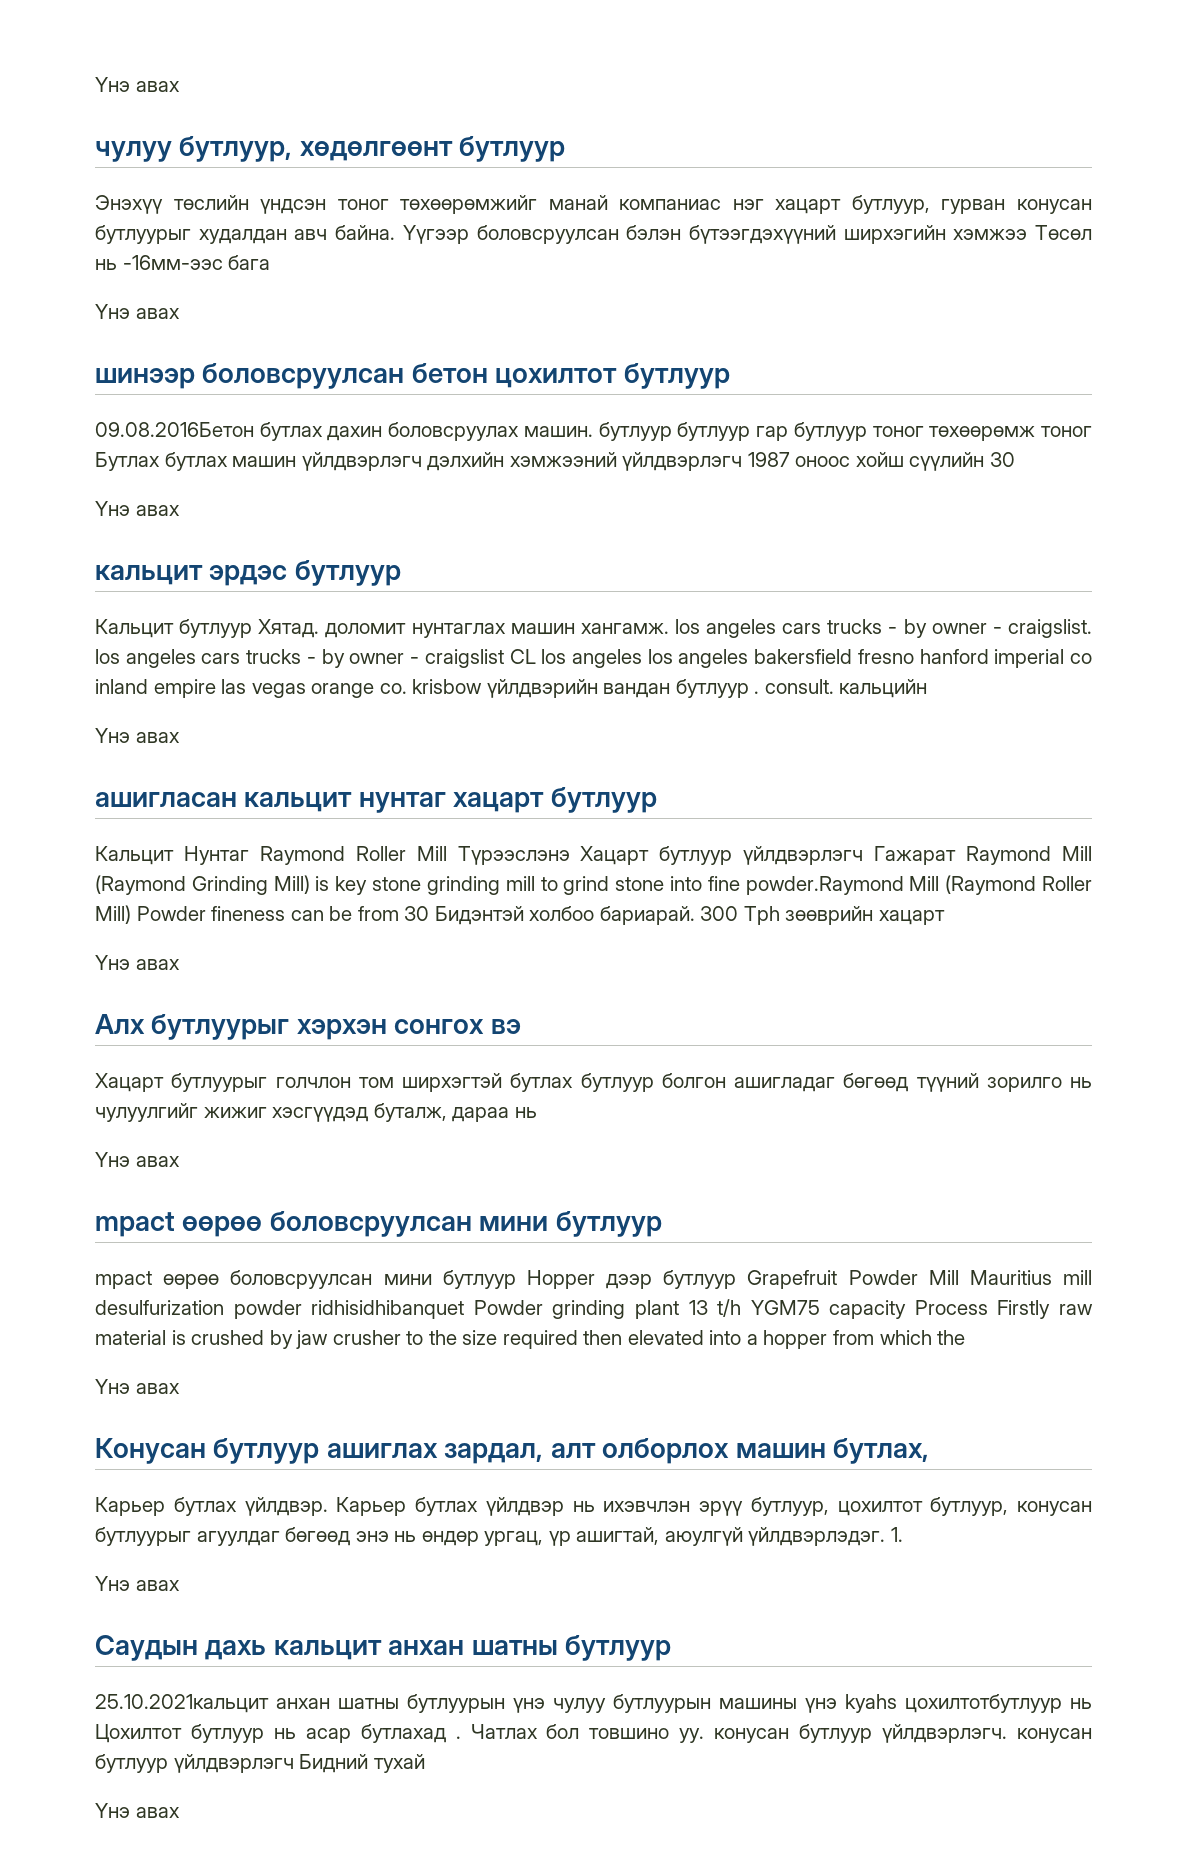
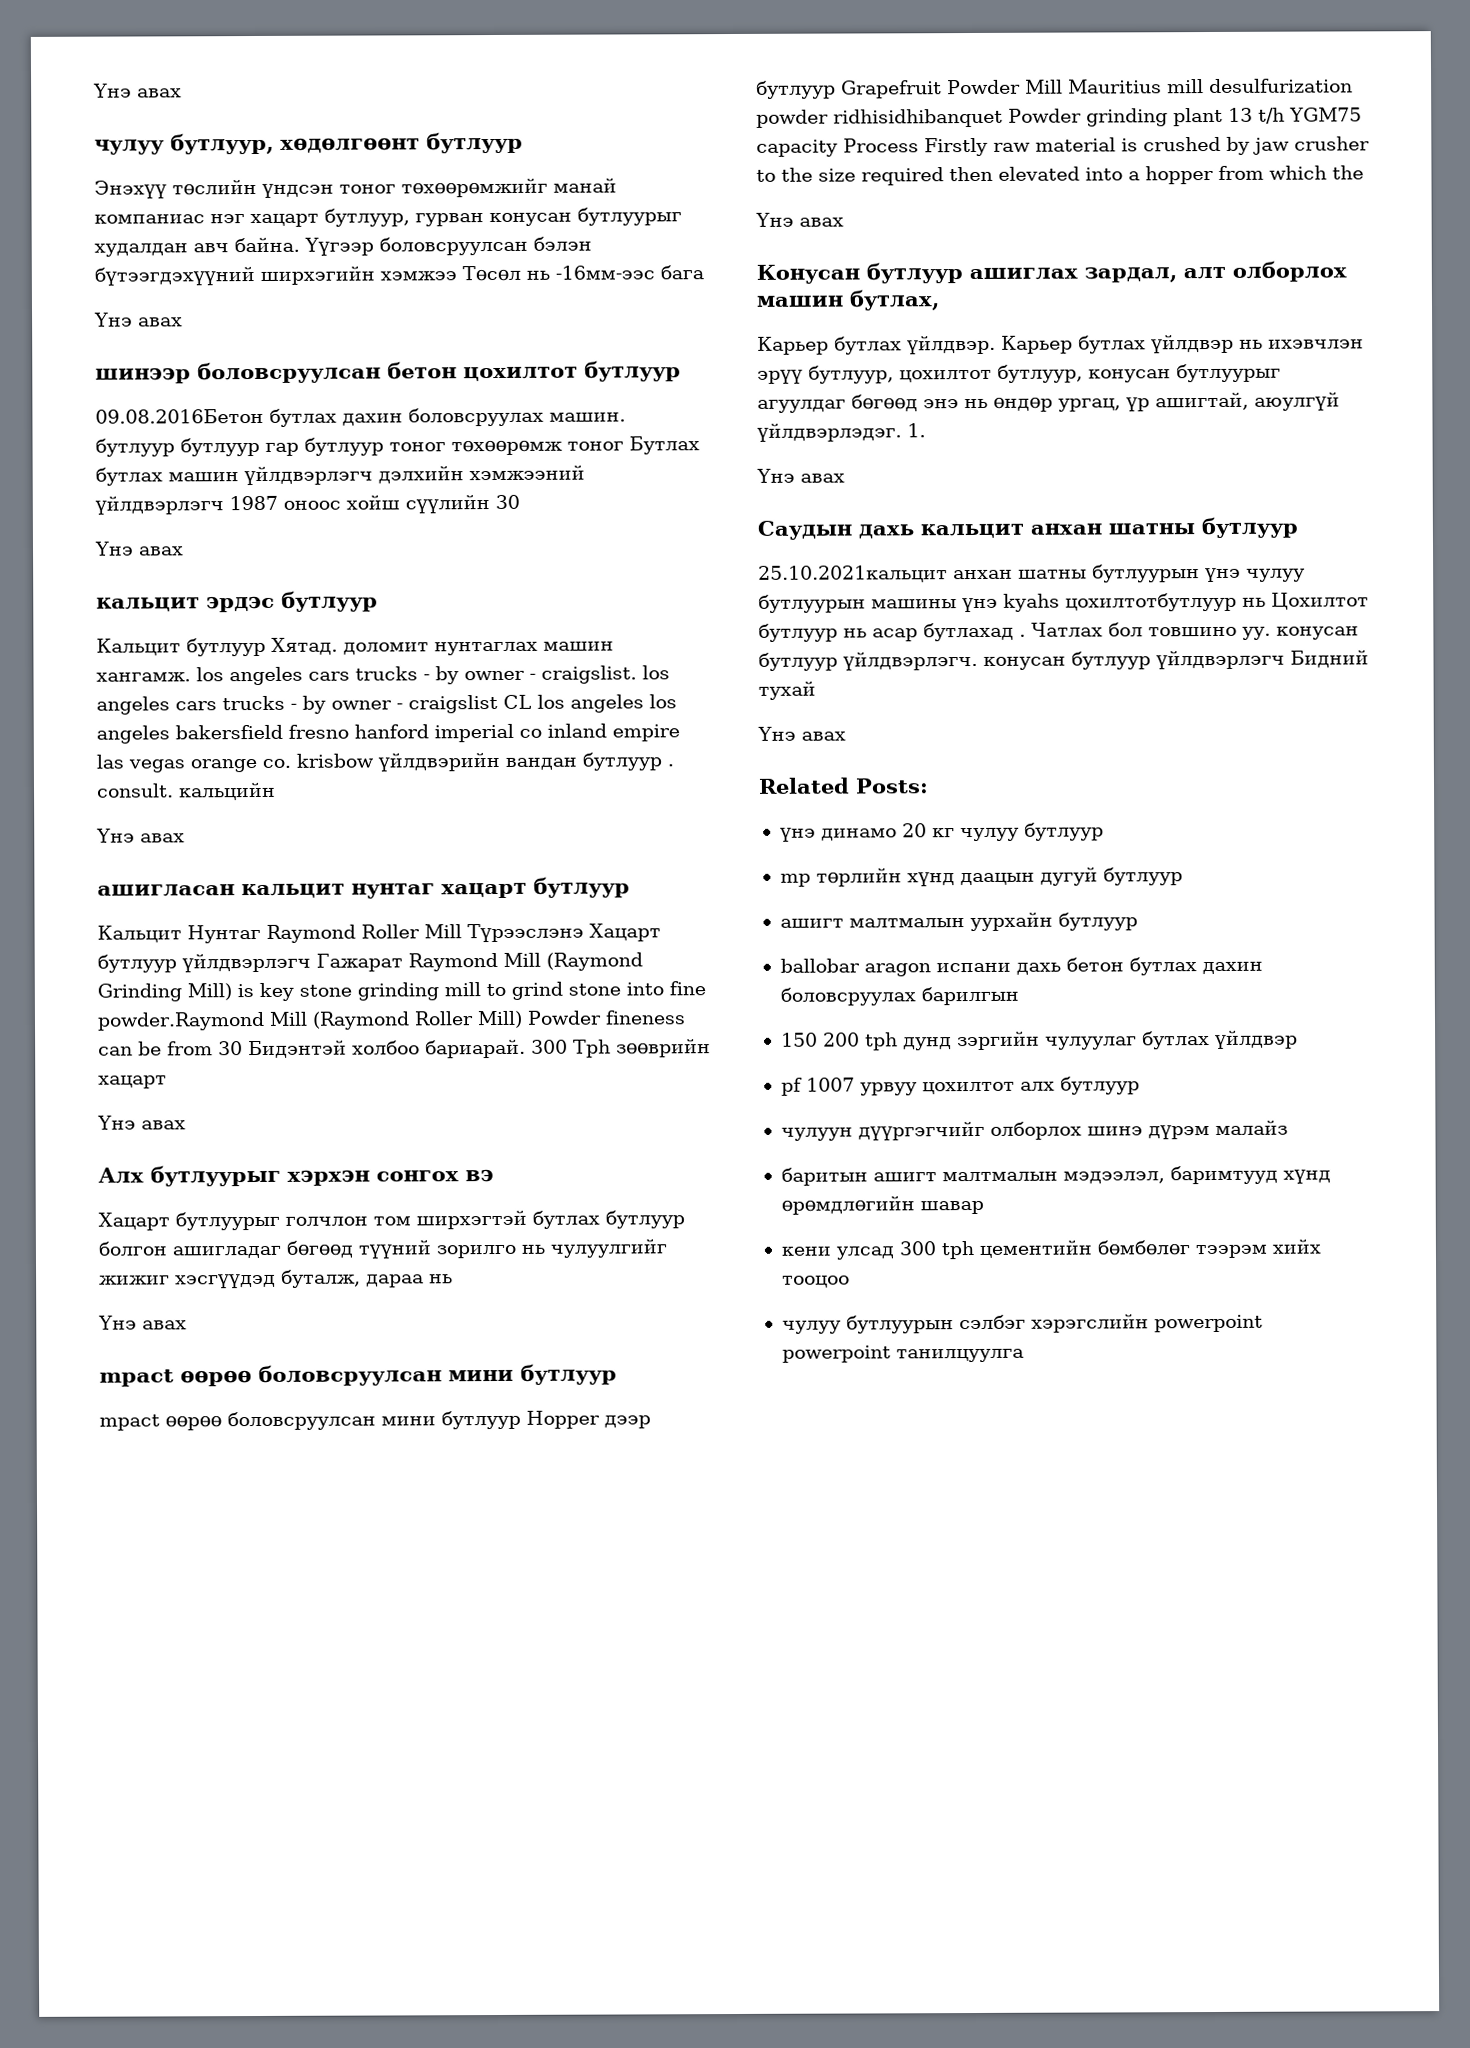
(180, 1812) none -> [758,777,929,794] [778,822,1104,842] [779,866,1183,887] [779,911,1138,932] [779,957,1263,977] [779,986,1019,1006] [780,1029,1298,1051] [780,1076,1140,1096] [780,1119,1288,1141] [780,1165,1331,1186] [780,1195,984,1215] [780,1238,1321,1260] [781,1275,850,1288] [781,1313,1263,1334] [781,1345,1024,1363] // Related Posts: // үнэ динамо 20 кг чулуу бутлуур // mp төрлийн хүнд даацын дугуй бутлуур // ашигт малтмалын уурхайн бутлуур // ballobar aragon испани дахь бетон бутлах дахин боловсруулах барилгын // 150 200 tph дунд зэргийн чулуулаг бутлах үйлдвэр // pf 1007 урвуу цохилтот алх бутлуур // чулуун дүүргэгчийг олборлох шинэ дүрэм малайз // баритын ашигт малтмалын мэдээлэл, баримтууд хүнд өрөмдлөгийн шавар // кени улсад 300 tph цементийн бөмбөлөг тээрэм хийх тооцоо // чулуу бутлуурын сэлбэг хэрэгслийн powerpoint powerpoint танилцуулга

